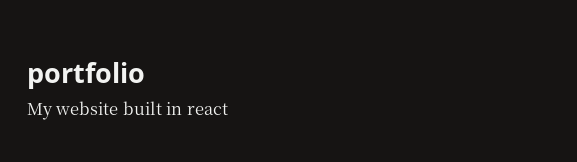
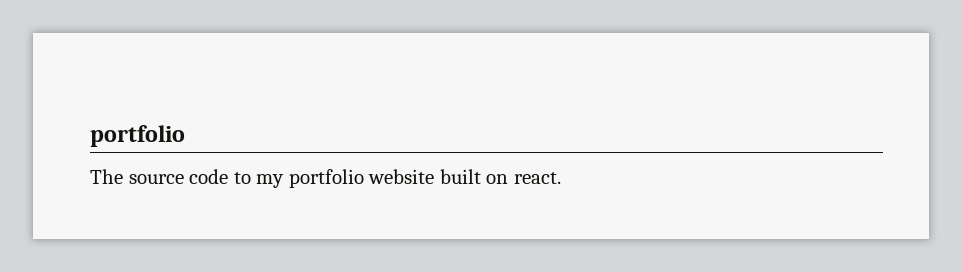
[27,101,228,120] My website built in react -> [90,169,561,188] The source code to my portfolio website built on react.

